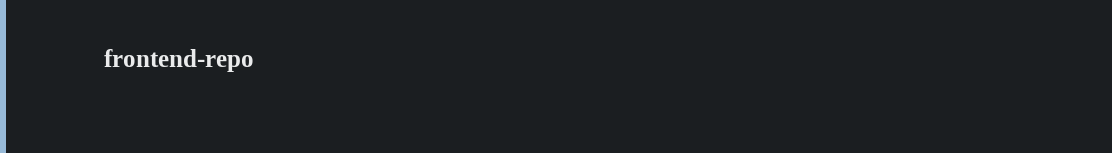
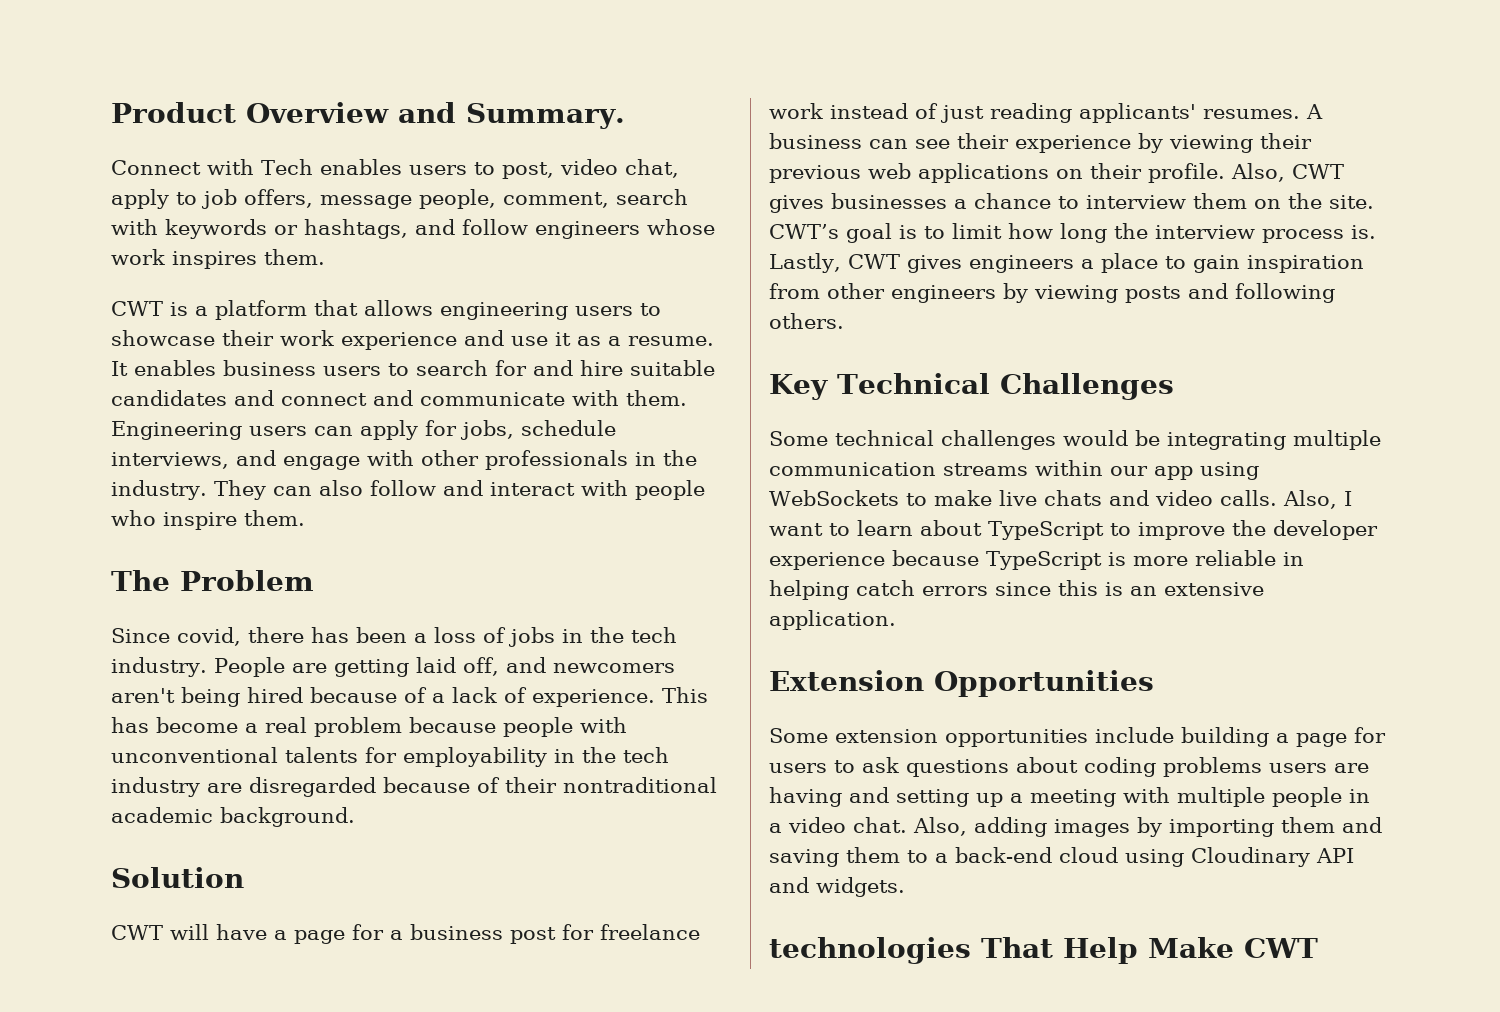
[104,49,254,72] frontend-repo -> [111,102,625,129] [111,159,679,179] [111,189,688,209] [111,219,715,239] [111,249,325,269] [111,300,661,320] [111,330,714,350] [111,360,715,376] [111,390,687,406] [111,420,616,440] [111,450,697,470] [111,480,705,500] [111,510,305,530] [111,570,314,591] [111,627,677,647] [111,657,675,677] [111,687,708,707] [111,717,627,737] [111,747,669,767] [111,777,717,797] [111,807,355,827] [111,867,244,888] [111,924,700,944] [769,103,1323,123] [769,133,1312,153] [769,163,1344,183] [769,193,1374,213] [769,223,1376,243] [769,253,1364,273] [769,283,1335,303] [769,313,844,329] [769,373,1174,400] [769,430,1381,450] [769,460,1259,480] [769,490,1352,509] [769,520,1378,540] [769,550,1304,570] [769,580,1264,600] [769,610,896,630] [769,670,1154,697] [769,727,1386,747] [769,757,1369,777] [769,787,1370,807] [769,817,1382,837] [769,847,1354,867] [769,877,905,897] [769,937,1318,964] Product Overview and Summary. // Connect with Tech enables users to post, video chat, apply to job offers, message people, comment, search with keywords or hashtags, and follow engineers whose work inspires them. // CWT is a platform that allows engineering users to showcase their work experience and use it as a resume. It enables business users to search for and hire suitable candidates and connect and communicate with them. Engineering users can apply for jobs, schedule interviews, and engage with other professionals in the industry. They can also follow and interact with people who inspire them. // The Problem // Since covid, there has been a loss of jobs in the tech industry. People are getting laid off, and newcomers aren't being hired because of a lack of experience. This has become a real problem because people with unconventional talents for employability in the tech industry are disregarded because of their nontraditional academic background. // Solution // CWT will have a page for a business post for freelance work instead of just reading applicants' resumes. A business can see their experience by viewing their previous web applications on their profile. Also, CWT gives businesses a chance to interview them on the site. CWT’s goal is to limit how long the interview process is. Lastly, CWT gives engineers a place to gain inspiration from other engineers by viewing posts and following others. // Key Technical Challenges // Some technical challenges would be integrating multiple communication streams within our app using WebSockets to make live chats and video calls. Also, I want to learn about TypeScript to improve the developer experience because TypeScript is more reliable in helping catch errors since this is an extensive application. // Extension Opportunities // Some extension opportunities include building a page for users to ask questions about coding problems users are having and setting up a meeting with multiple people in a video chat. Also, adding images by importing them and saving them to a back-end cloud using Cloudinary API and widgets. // technologies That Help Make CWT

